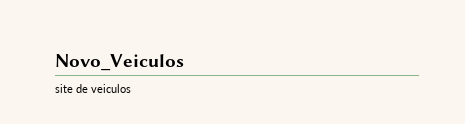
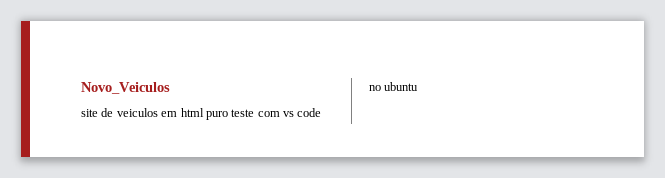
(131, 88) none -> [161,108,322,120] [369,82,419,91] em html puro teste com vs code no ubuntu

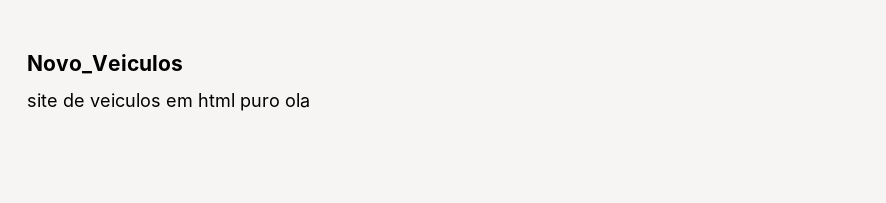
[231,108,322,117] [369,82,419,91] teste com vs code no ubuntu -> [285,93,310,108] ola

